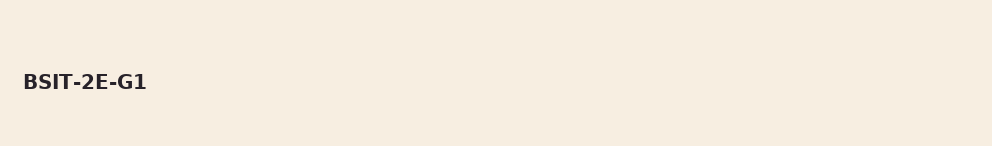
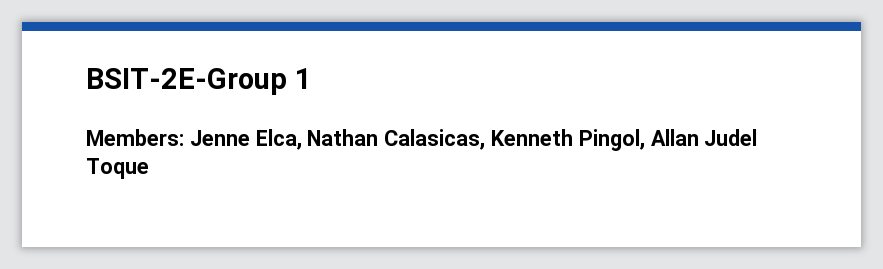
[23,74,147,89] BSIT-2E-G1 -> [86,68,312,95] [86,129,758,151] [86,158,149,179] BSIT-2E-Group 1 // Members: Jenne Elca, Nathan Calasicas, Kenneth Pingol, Allan Judel Toque

